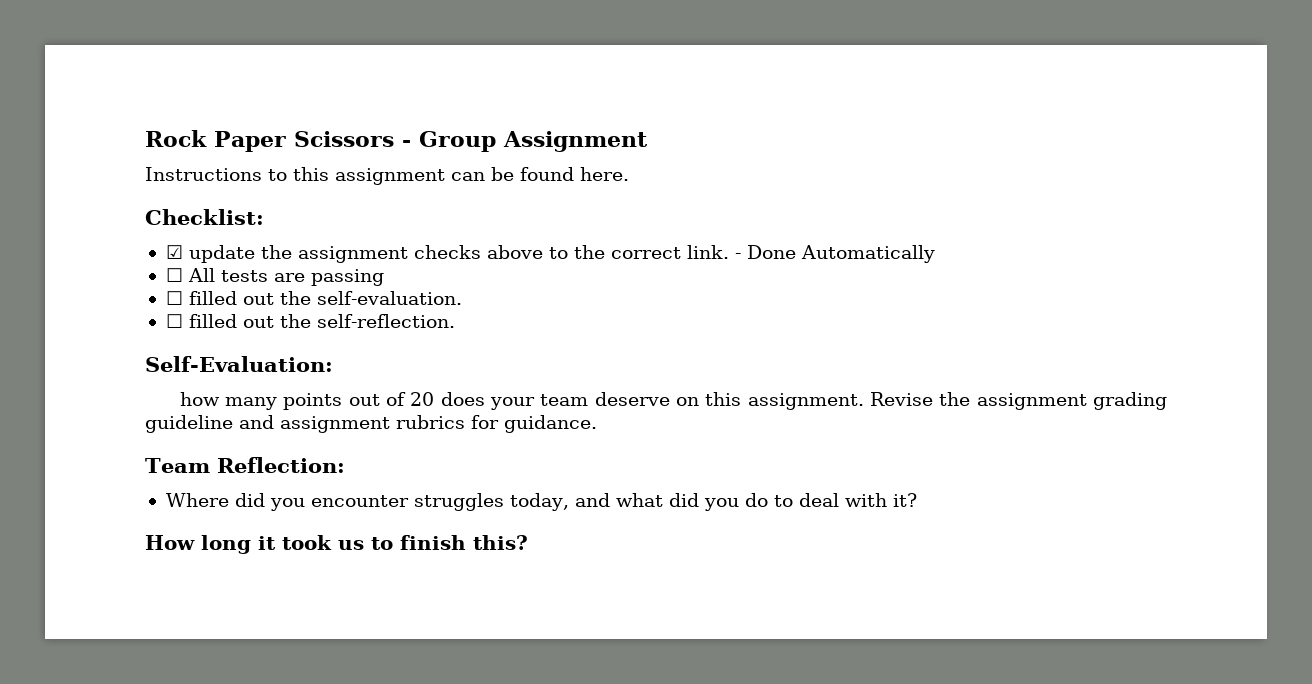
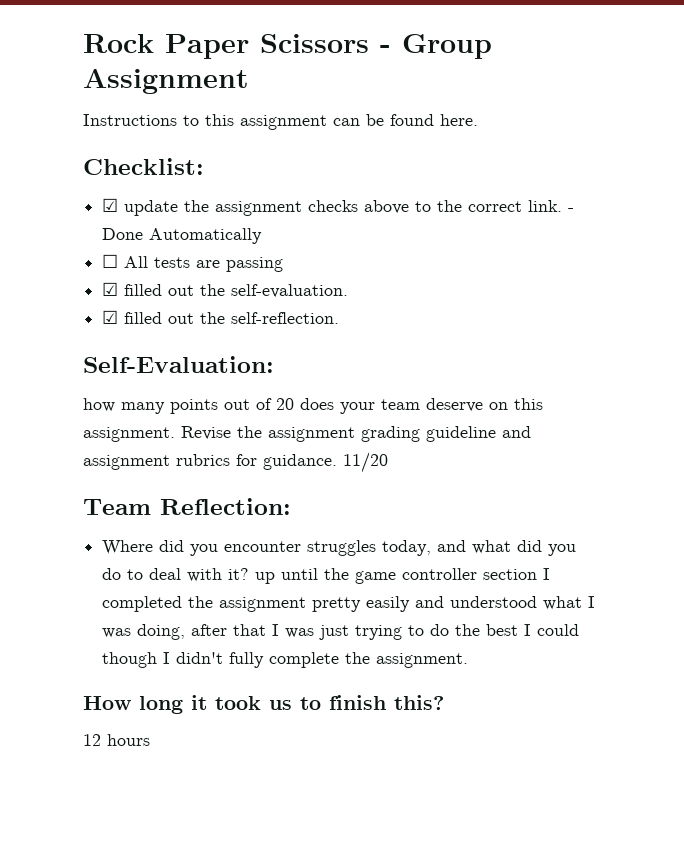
[165,291,183,305] ☐ -> [102,282,119,296] ☑
[165,314,183,328] ☐ -> [102,310,119,324] ☑
(597, 424) none -> [343,452,388,473] 11/20
(917, 500) none -> [255,568,551,584] [102,596,596,612] [102,624,580,640] [102,652,469,668] up until the game controller section I completed the assignment pretty easily and understood what I was doing, after that I was just trying to do the best I could though I didn't fully complete the assignment.
(528, 542) none -> [83,734,150,746] // 12 hours

